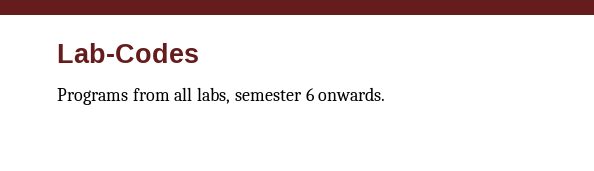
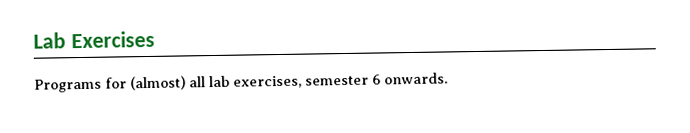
[57,43,199,63] Lab-Codes -> [33,30,155,49] Lab Exercises
[132,87,231,104] from all labs, -> [105,75,302,91] for (almost) all lab exercises,

